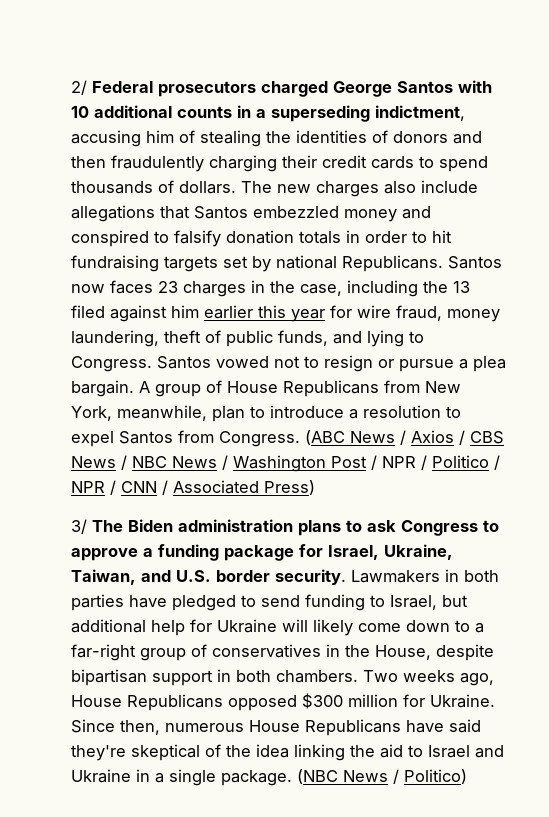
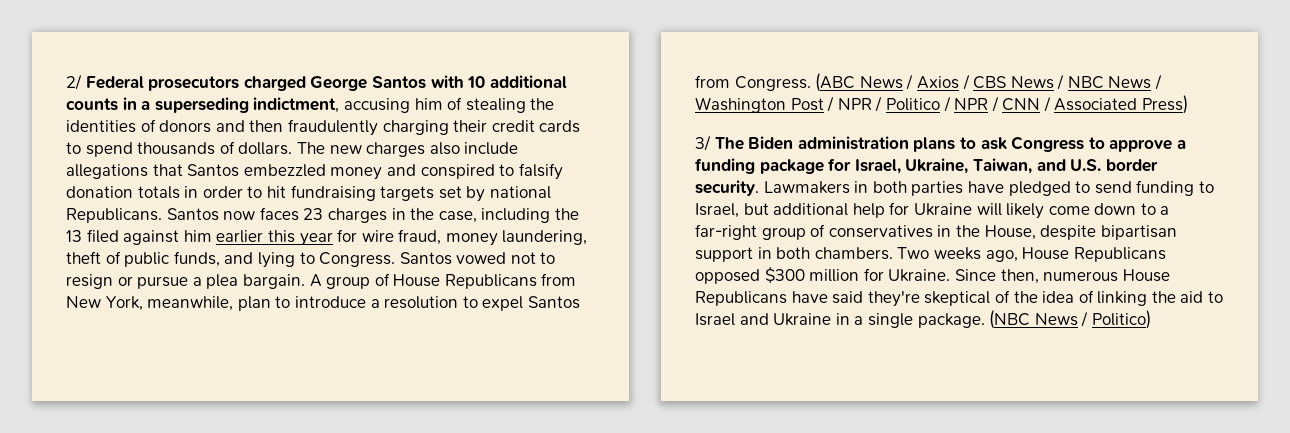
(289, 751) none -> [1078,290,1094,303] of

